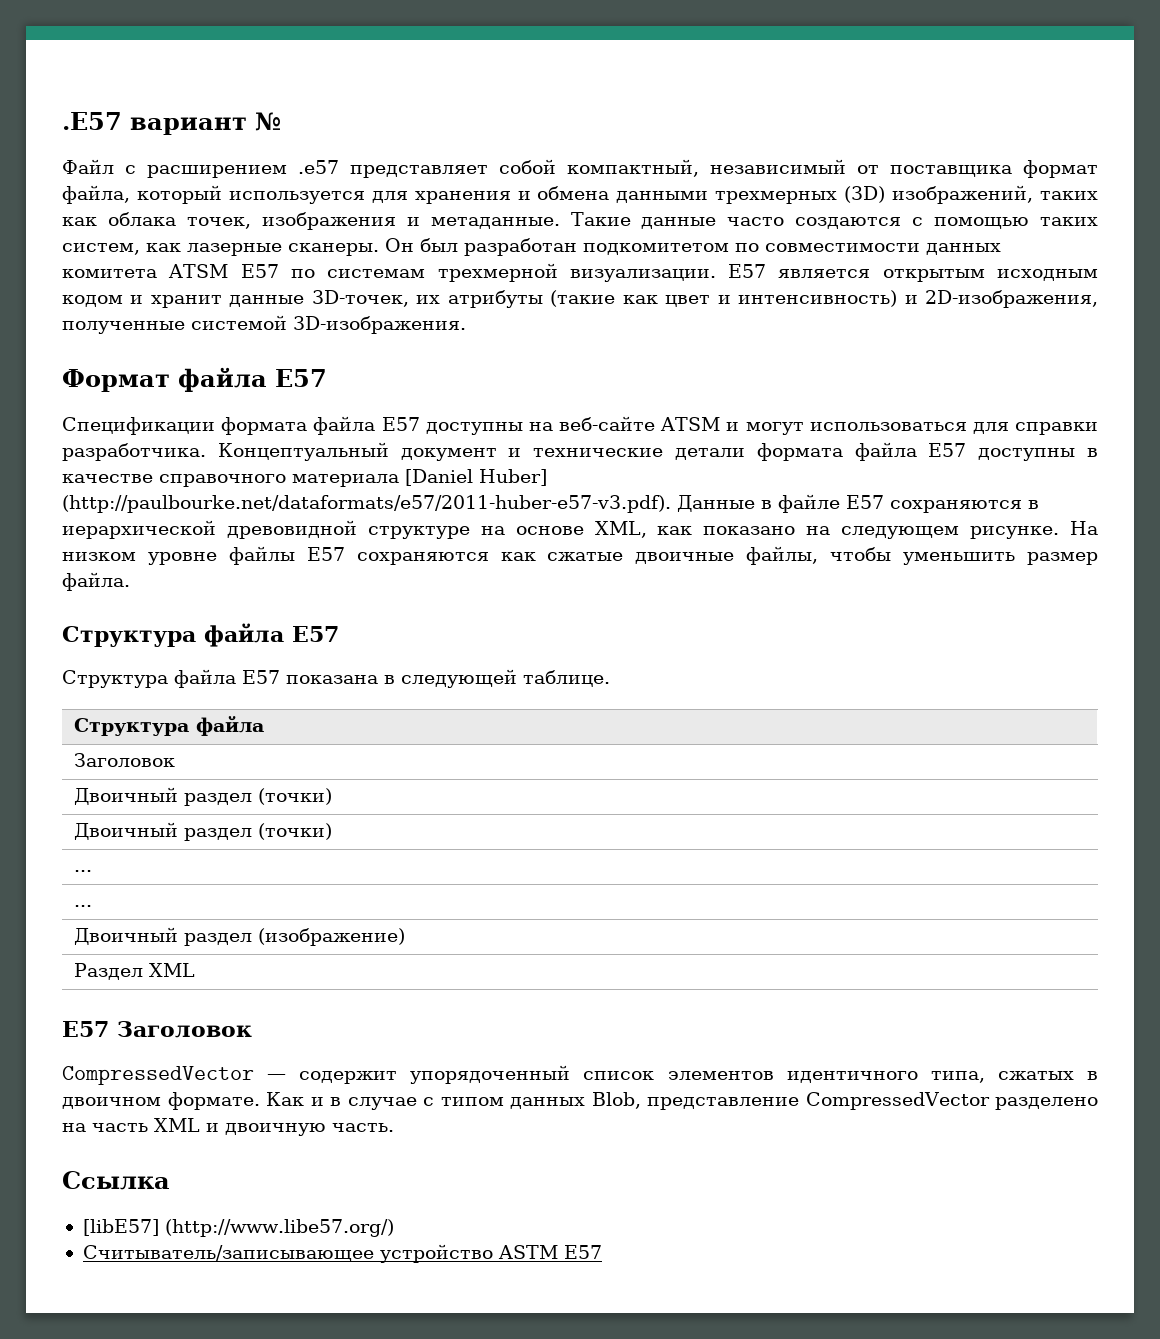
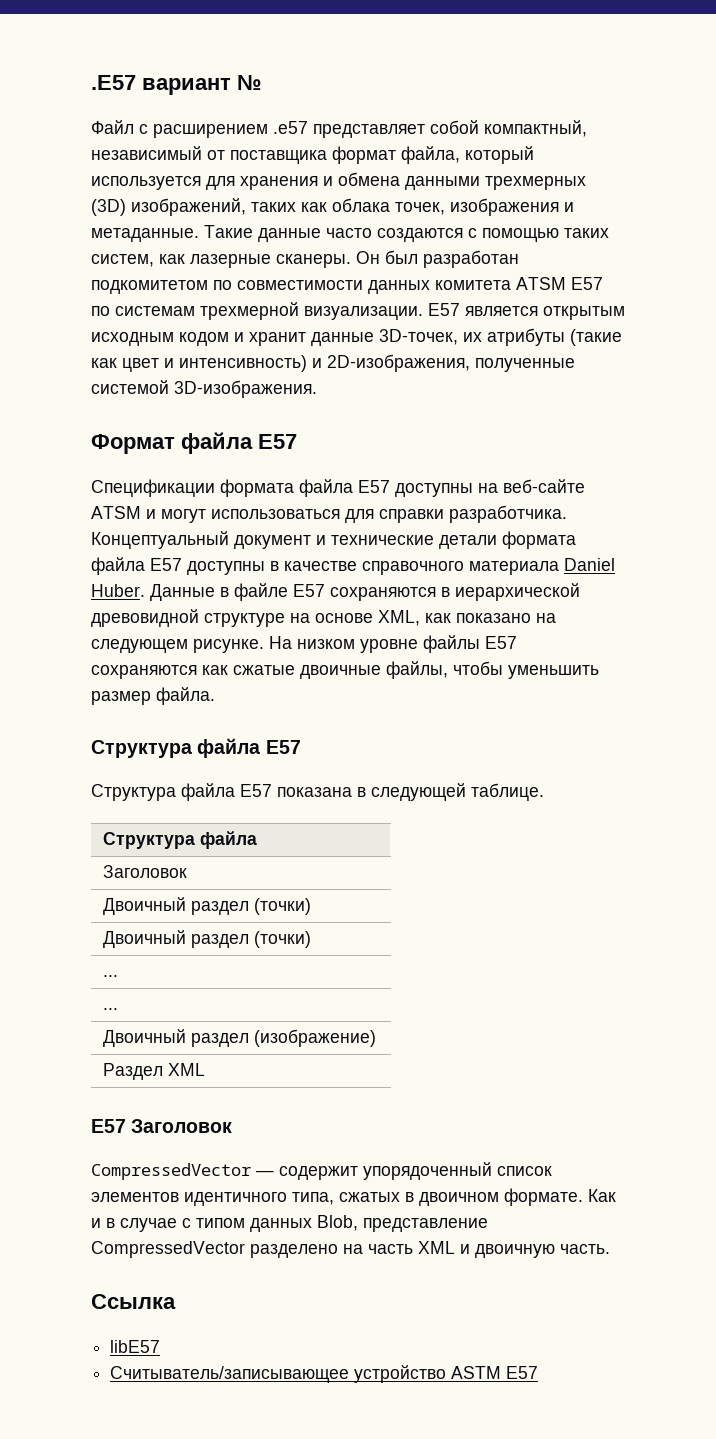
[405,469,547,486] [62,495,671,513] [Daniel Huber] (http://paulbourke.net/dataformats/e57/2011-huber-e57-v3.pdf). -> [564,558,615,571] [91,584,145,597] Daniel Huber.
[82,1219,394,1237] [libE57] (http://www.libe57.org/) -> [110,1340,161,1353] libE57

